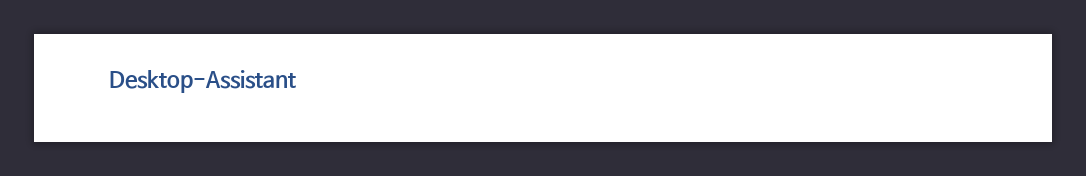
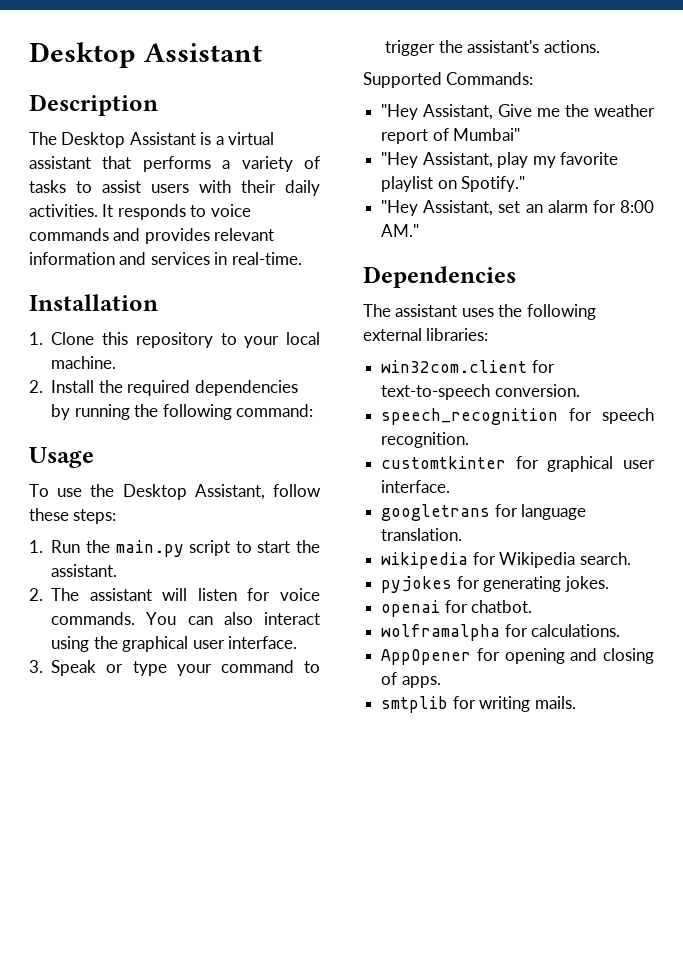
[109,70,296,93] Desktop-Assistant -> [29,42,262,68] [29,94,158,116] [29,132,275,148] [29,156,320,172] [29,180,320,196] [29,204,251,220] [29,228,275,244] [29,252,302,265] [29,294,158,311] [29,332,320,348] [51,356,117,369] [29,380,298,396] [51,404,314,420] [29,447,94,468] [29,484,322,500] [29,508,117,524] [29,540,320,557] [51,564,118,577] [29,588,321,601] [51,612,320,625] [51,636,298,652] [29,660,320,676] [385,40,600,56] [363,72,534,88] [381,104,655,120] [381,128,521,144] [381,152,618,168] [381,176,526,192] [381,200,654,216] [381,224,420,237] [363,266,516,288] [363,304,596,320] [363,328,489,341] [381,360,555,373] [381,384,580,400] [381,408,655,425] [381,432,470,448] [381,456,655,472] [381,480,451,493] [381,504,587,521] [381,528,463,541] [381,552,631,569] [381,576,609,593] [381,600,533,617] [381,624,621,641] [381,648,654,665] [381,672,441,688] [381,696,576,713] Desktop Assistant // Description // The Desktop Assistant is a virtual assistant that performs a variety of tasks to assist users with their daily activities. It responds to voice commands and provides relevant information and services in real-time. // Installation // 1. Clone this repository to your local machine. // 2. Install the required dependencies by running the following command: // Usage // To use the Desktop Assistant, follow these steps: // 1. Run the main.py script to start the assistant. // 2. The assistant will listen for voice commands. You can also interact using the graphical user interface. // 3. Speak or type your command to trigger the assistant's actions. // Supported Commands: // "Hey Assistant, Give me the weather report of Mumbai" // "Hey Assistant, play my favorite playlist on Spotify." // "Hey Assistant, set an alarm for 8:00 AM." // Dependencies // The assistant uses the following external libraries: // win32com.client for text-to-speech conversion. // speech_recognition for speech recognition. // customtkinter for graphical user interface. // googletrans for language translation. // wikipedia for Wikipedia search. // pyjokes for generating jokes. // openai for chatbot. // wolframalpha for calculations. // AppOpener for opening and closing of apps. // smtplib for writing mails.

